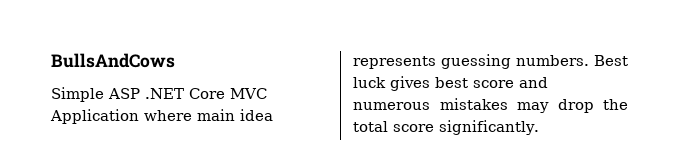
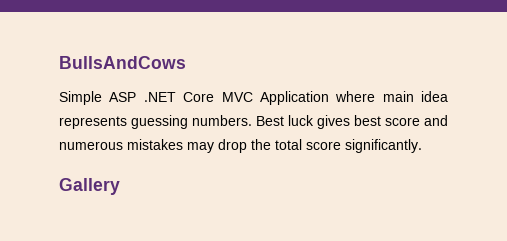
(539, 127) none -> [59,178,120,195] // Gallery

